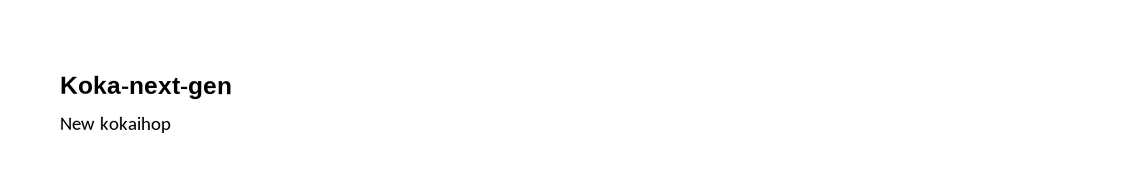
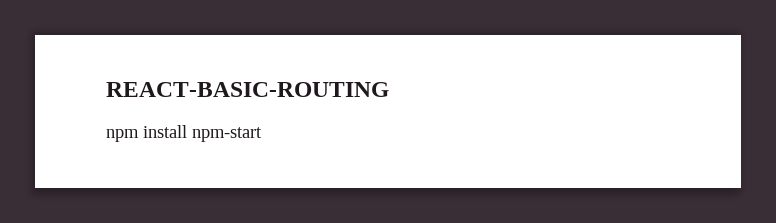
[59,75,233,100] [59,116,171,134] Koka-next-gen // New kokaihop -> [106,82,389,97] [106,125,262,142] REACT-BASIC-ROUTING // npm install npm-start

